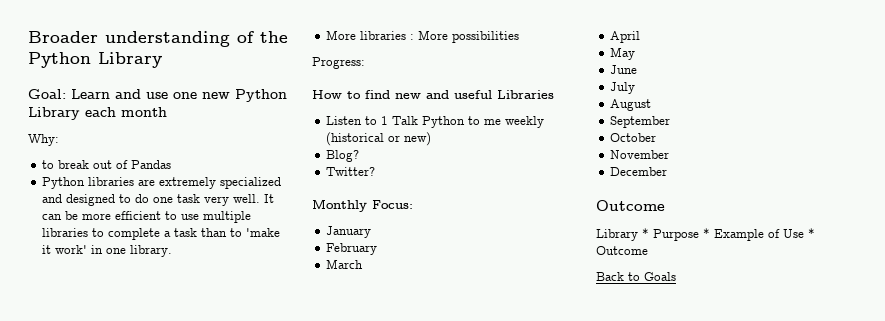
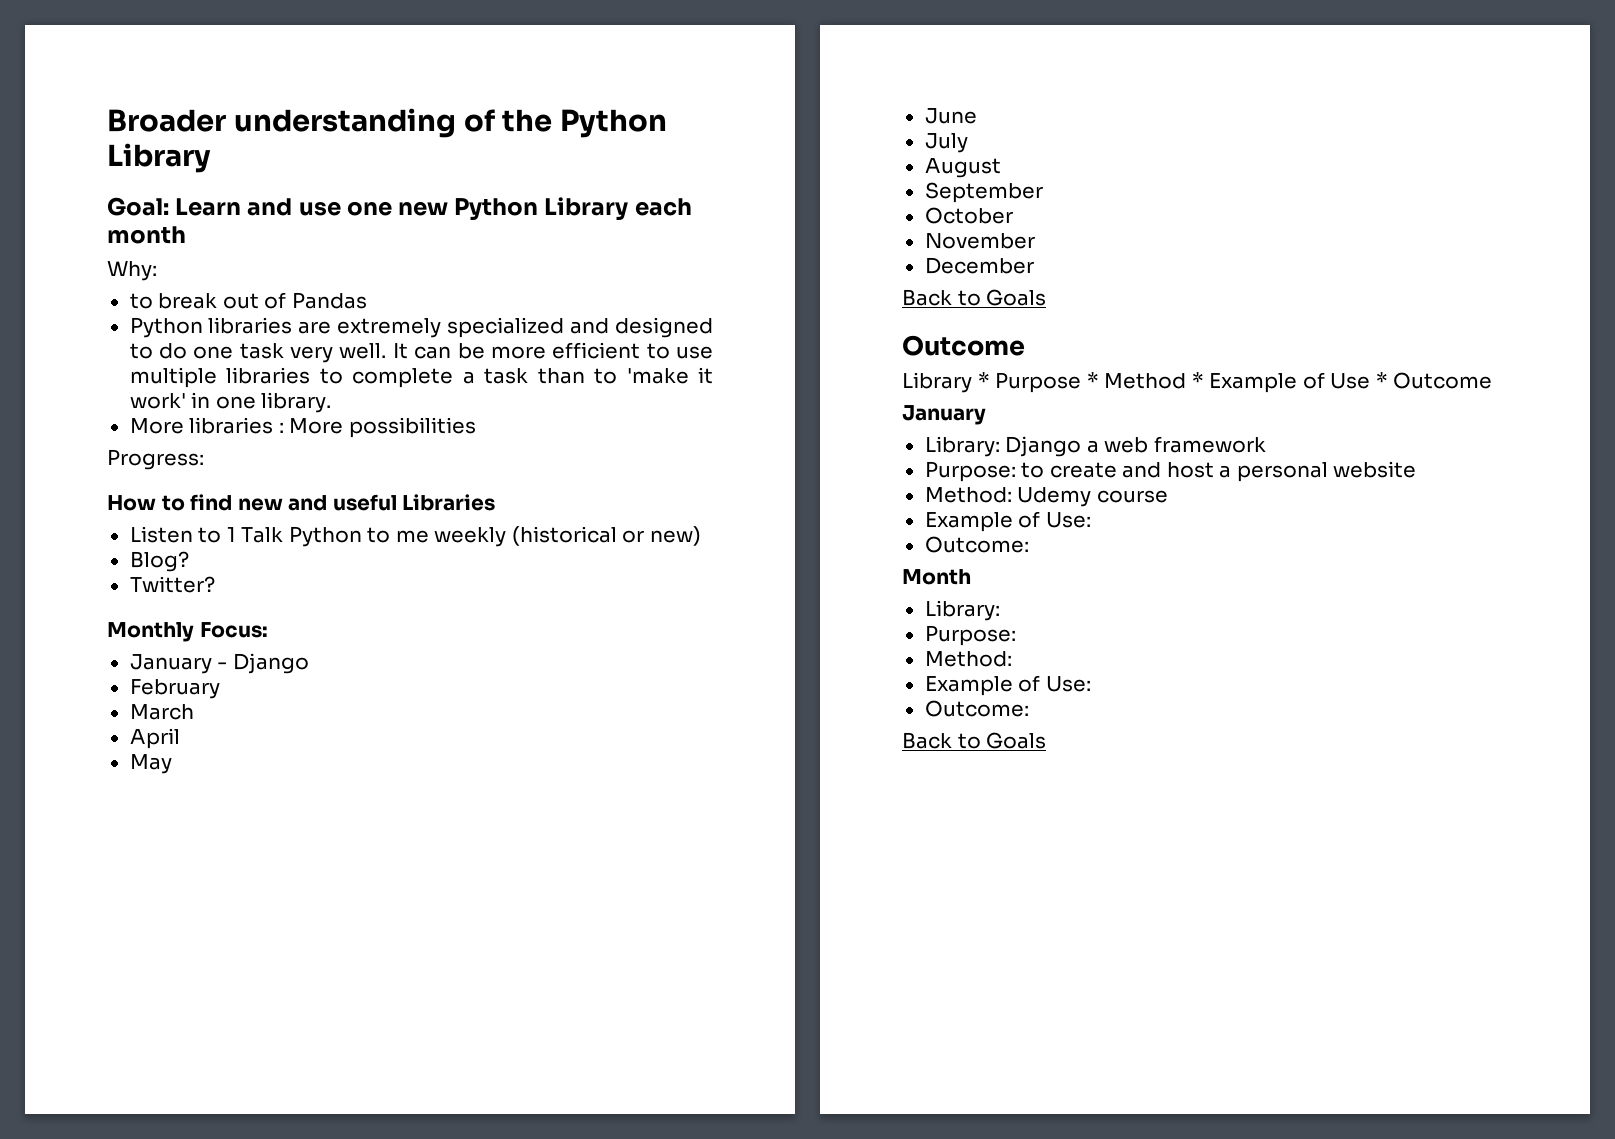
(372, 232) none -> [217,653,309,674] - Django
(668, 171) none -> [902,289,1047,306] // Back to Goals
(710, 233) none -> [1104,372,1204,389] Method *
(648, 250) none -> [902,405,986,425] [924,436,1266,457] [924,461,1417,482] [924,487,1168,507] [924,511,1091,532] [924,536,1029,553] [902,569,971,585] [924,600,1000,621] [924,625,1016,646] [924,651,1012,667] [924,675,1091,696] [924,700,1029,717] // January // Library: Django a web framework // Purpose: to create and host a personal website // Method: Udemy course // Example of Use: // Outcome: // Month // Library: // Purpose: // Method: // Example of Use: // Outcome:

